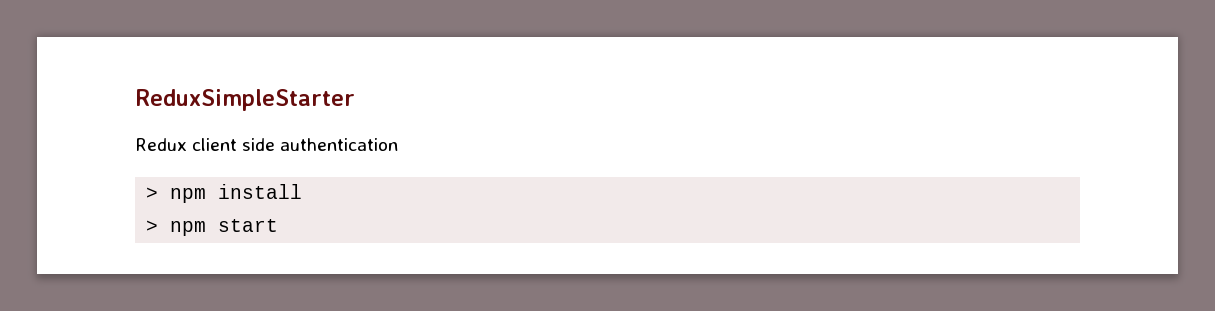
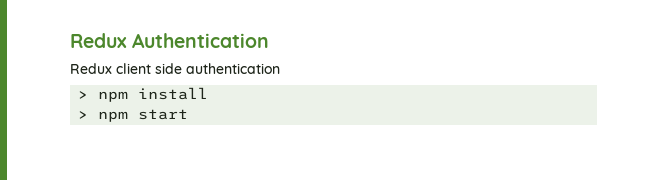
[135,89,355,111] ReduxSimpleStarter -> [70,33,270,48] Redux Authentication

